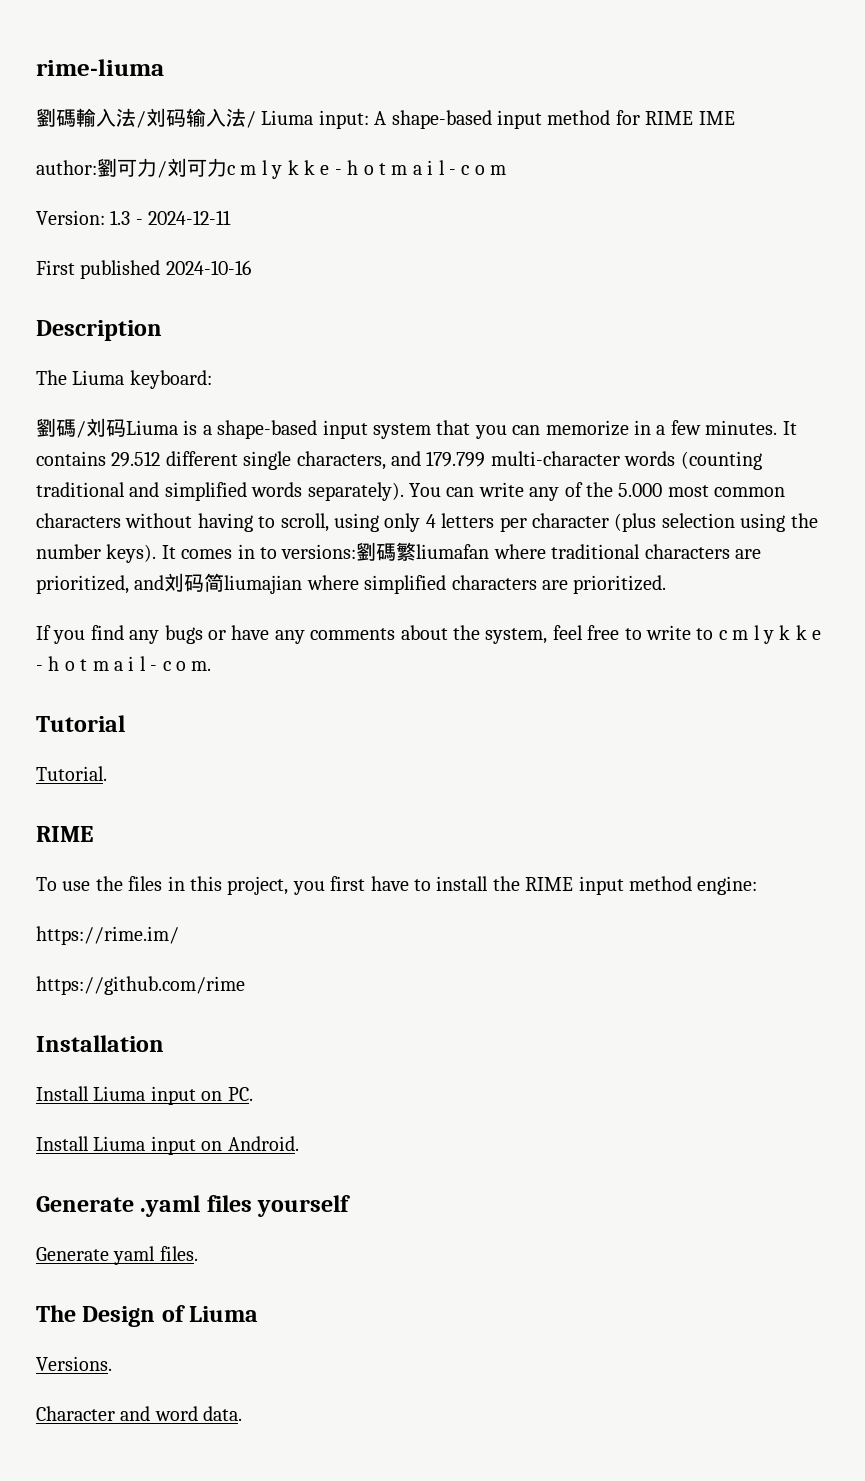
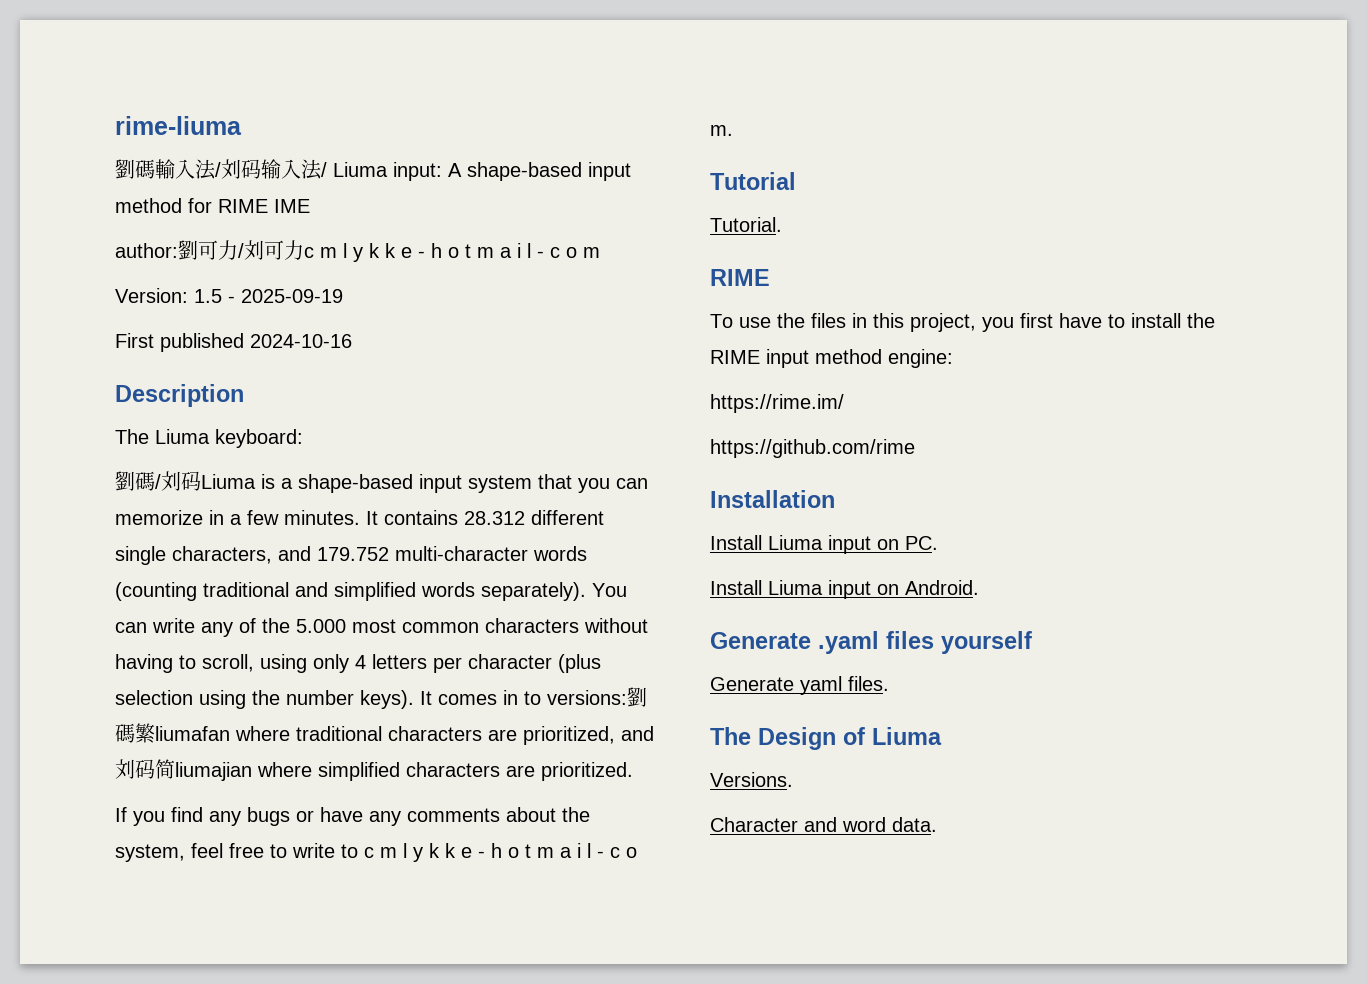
[110,210,232,225] 1.3 - 2024-12-11 -> [194,289,343,303] 1.5 - 2025-09-19
[111,451,161,467] 29.512 -> [464,511,525,525] 28.312
[426,451,486,467] 179.799 -> [317,547,389,561] 179.752

